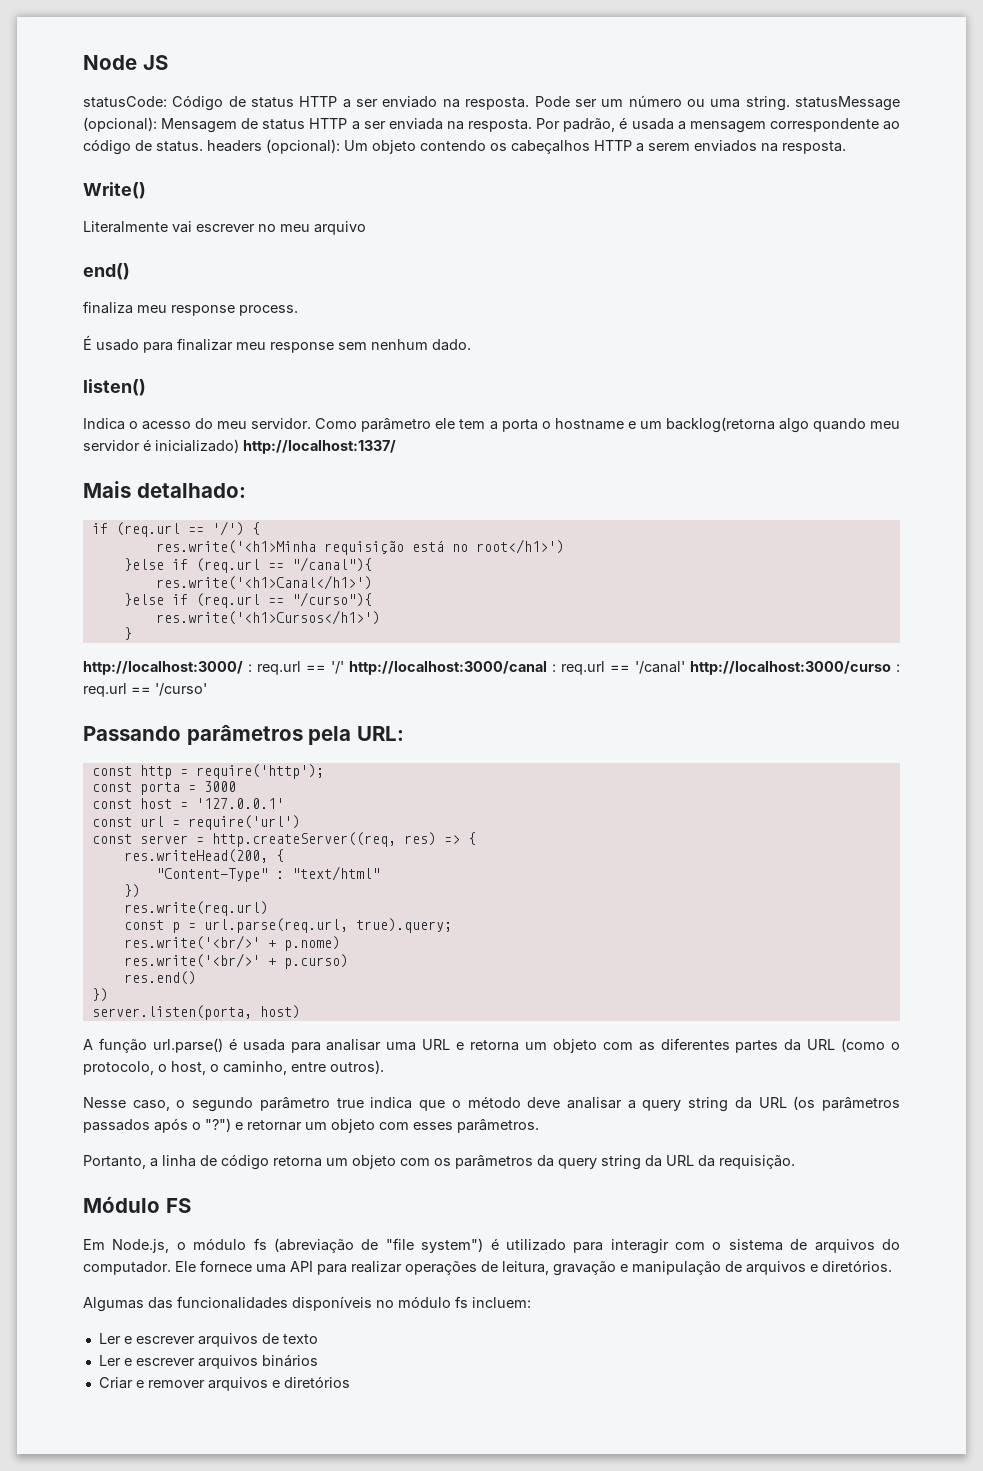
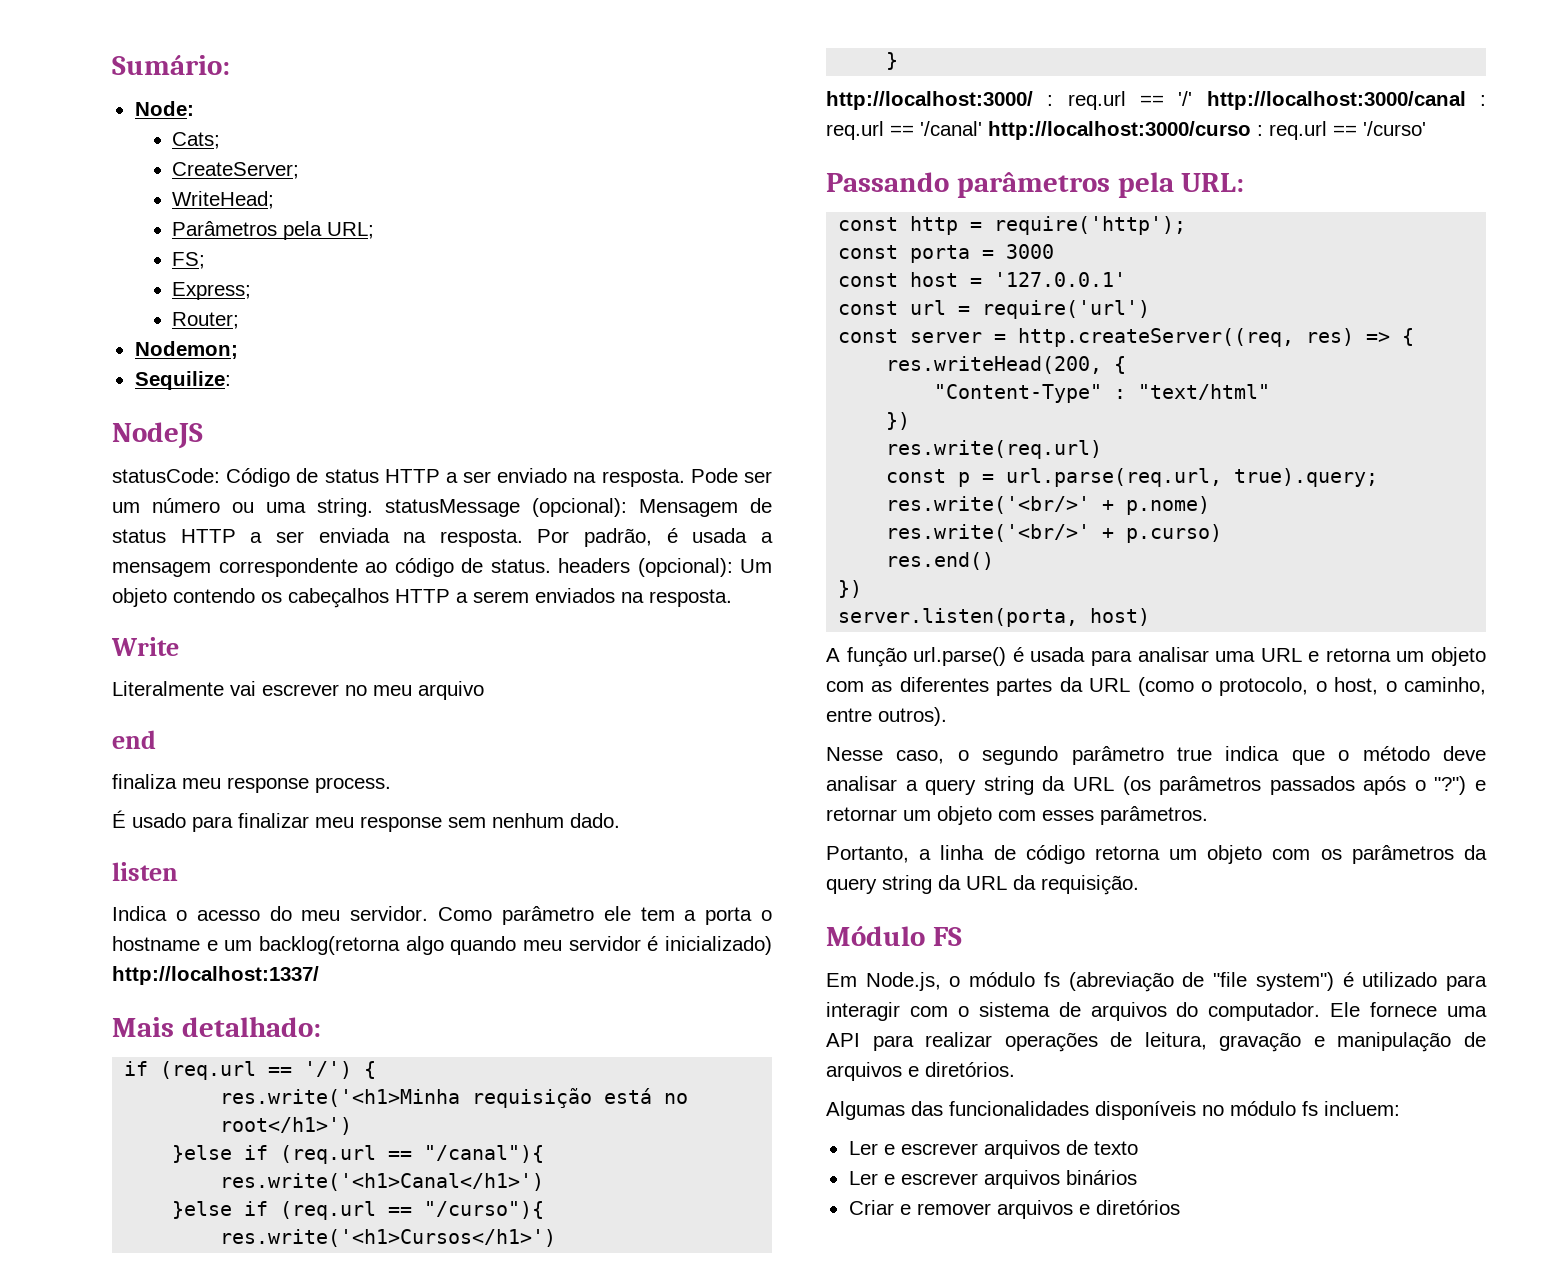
[83,55,168,70] Node JS -> [112,55,230,75] [134,101,194,116] [172,132,221,149] [172,162,300,179] [172,191,275,209] [172,221,375,240] [172,252,206,269] [172,282,252,300] [172,312,240,329] [134,341,238,359] [134,371,231,390] [112,422,203,449] Sumário: // Node: // Cats; // CreateServer; // WriteHead; // Parâmetros pela URL; // FS; // Express; // Router; // Nodemon; // Sequilize: // NodeJS
[83,182,146,199] Write() -> [111,637,179,656] Write
[83,263,130,280] end() -> [112,730,156,749] end
[83,379,146,396] listen() -> [112,862,178,881] listen

